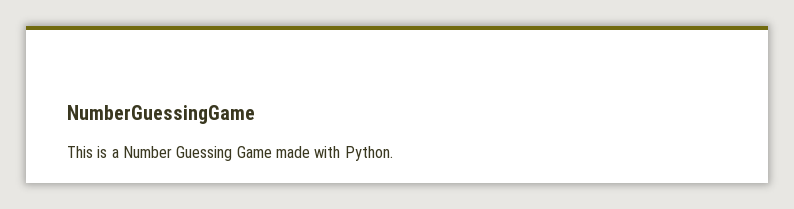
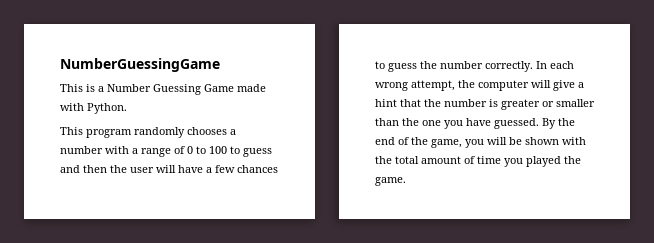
(393, 153) none -> [60,127,236,138] [60,146,272,157] [60,165,278,173] [375,61,574,72] [375,80,584,91] [375,99,595,110] [375,118,575,129] [375,137,586,148] [375,156,581,167] [375,177,406,186] // This program randomly chooses a number with a range of 0 to 100 to guess and then the user will have a few chances to guess the number correctly. In each wrong attempt, the computer will give a hint that the number is greater or smaller than the one you have guessed. By the end of the game, you will be shown with the total amount of time you played the game.

